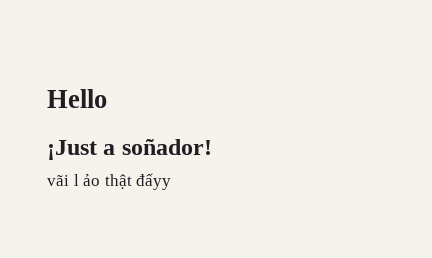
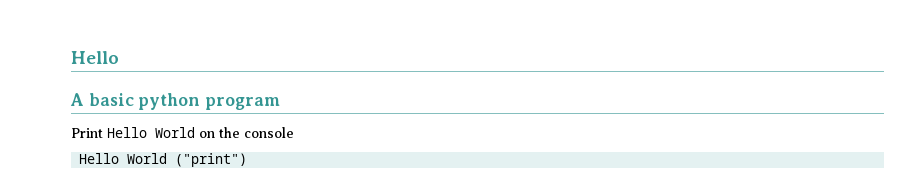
[47,139,212,160] [47,173,172,190] ¡Just a soñador! // vãi l ảo thật đấyy -> [70,93,281,110] [71,127,294,138] [79,153,248,167] A basic python program // Print Hello World on the console // Hello World ("print")

